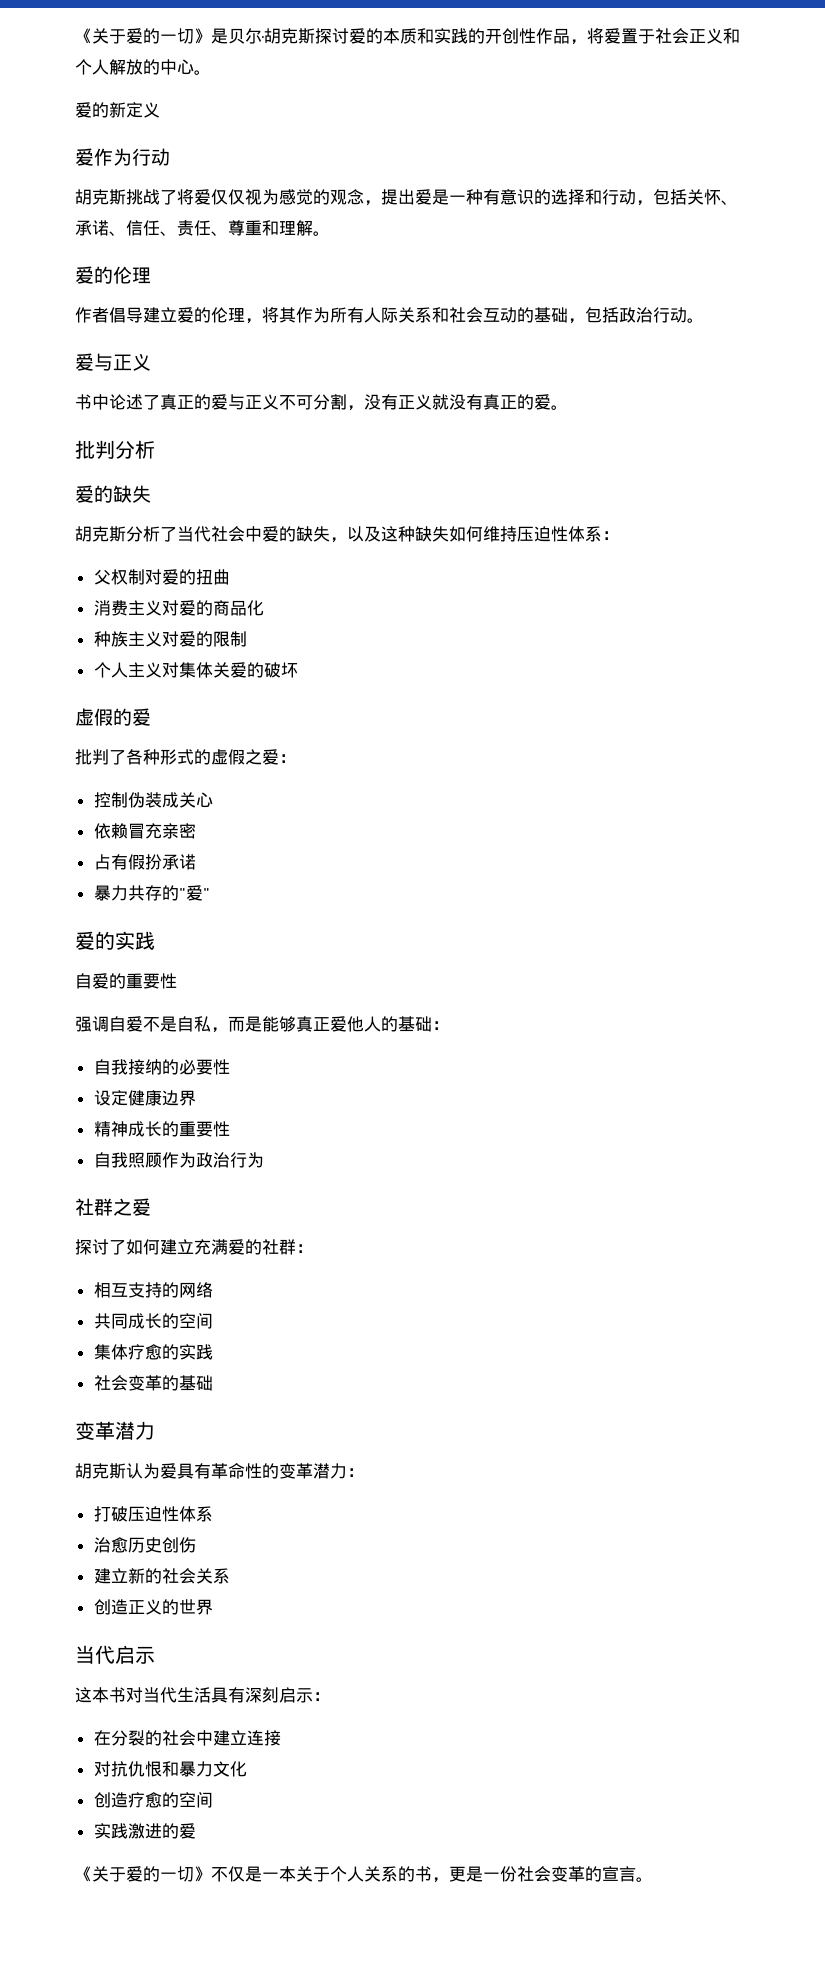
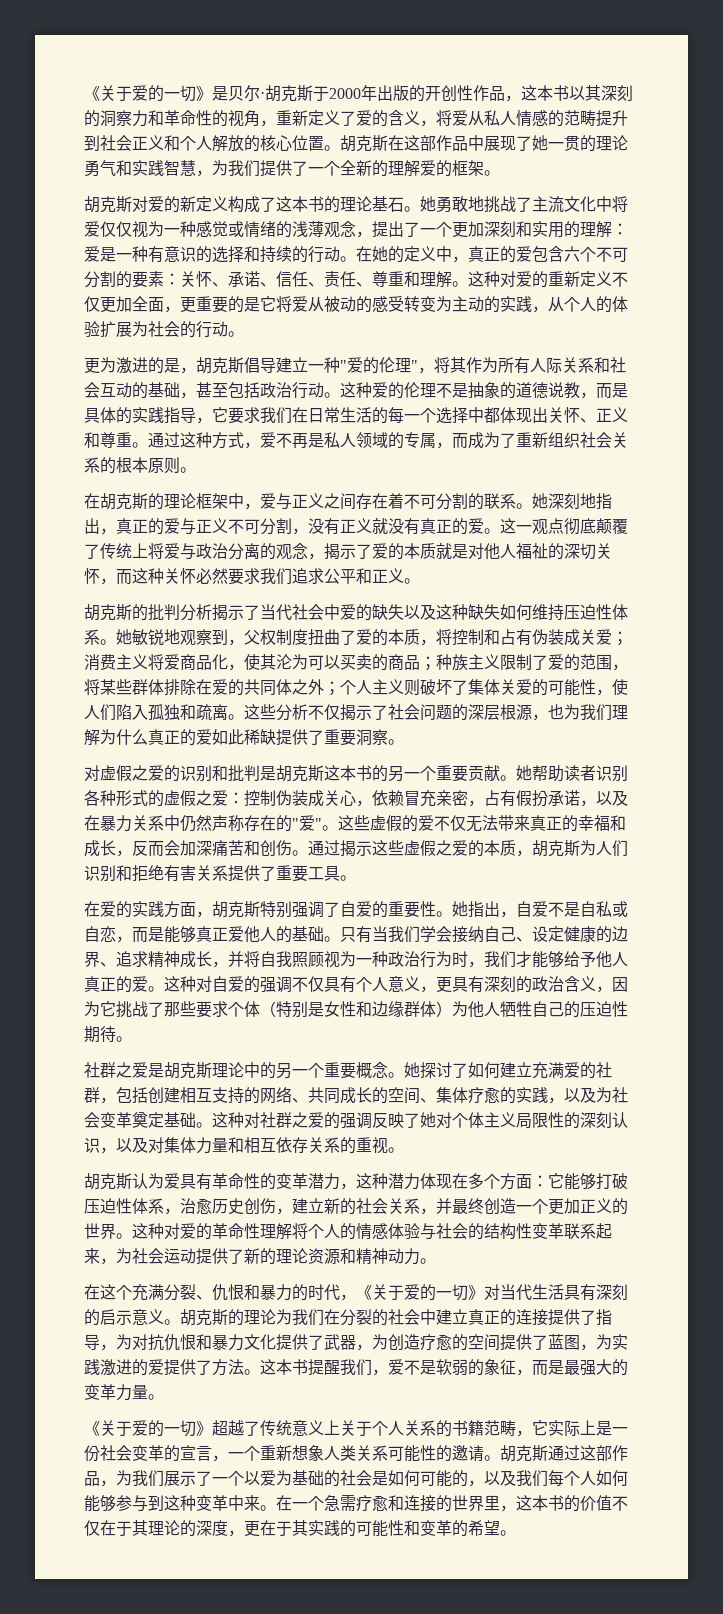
[315,28,655,45] 探讨爱的本质和实践的开创性作品，将爱置于 -> [313,85,633,102] [84,110,628,127] [84,135,100,151] 于2000年出版的开创性作品，这本书以其深刻的洞察力和革命性的视角，重新定义了爱的含义，将爱从私人情感的范畴提升到
[160,59,211,75] 中心。 // -> [260,135,628,152] [84,160,500,177] [84,196,148,213] 核心位置。胡克斯在这部作品中展现了她一贯的理论勇气和实践智慧，为我们提供了一个全新的理解爱的框架。 // 胡克斯对
[75,148,170,166] [75,189,415,206] // 爱作为行动 // 胡克斯挑战了将爱仅仅视为感觉的观念，提出 -> [228,196,628,213] [84,221,628,238] 构成了这本书的理论基石。她勇敢地挑战了主流文化中将爱仅仅视为一种感觉或情绪的浅薄观念，提出了一个更加深刻和实用的理解：
[602,189,687,206] 行动，包括 -> [260,246,628,263] [84,271,180,288] 持续的行动。在她的定义中，真正的爱包含六个不可分割的要素：
[75,266,151,284] [75,307,245,323] // 爱的伦理 // 作者倡导建立爱的伦理 -> [468,271,628,288] [84,296,628,313] [84,321,244,338] [84,357,418,374] 这种对爱的重新定义不仅更加全面，更重要的是它将爱从被动的感受转变为主动的实践，从个人的体验扩展为社会的行动。 // 更为激进的是，胡克斯倡导建立一种"爱的伦理"
(585, 321) none -> [196,382,228,398] 甚至
[75,353,151,371] [75,394,160,410] // 爱与正义 // 书中论述了 -> [340,382,628,399] [84,407,628,424] [84,432,628,449] [84,457,196,474] [84,493,612,510] [84,518,116,535] 这种爱的伦理不是抽象的道德说教，而是具体的实践指导，它要求我们在日常生活的每一个选择中都体现出关怀、正义和尊重。通过这种方式，爱不再是私人领域的专属，而成为了重新组织社会关系的根本原则。 // 在胡克斯的理论框架中，爱与正义之间存在着不可分割的联系。她深刻地指出，
[75,440,155,459] [75,485,151,503] [75,526,160,542] // 批判分析 // 爱的缺失 // 胡克斯分析 -> [500,518,628,535] [84,543,612,560] [84,568,420,585] [84,604,244,621] 这一观点彻底颠覆了传统上将爱与政治分离的观念，揭示了爱的本质就是对他人福祉的深切关怀，而这种关怀必然要求我们追求公平和正义。 // 胡克斯的批判分析揭示
[330,537,347,543] ， -> (404, 612) none
[602,531,619,540] [93,569,230,585] [93,600,264,616] [93,631,247,647] [93,662,298,678] [75,708,151,726] [75,749,126,765] ： // 父权制对爱的扭曲 // 消费主义对爱的商品化 // 种族主义对爱的限制 // 个人主义对集体关爱的破坏 // 虚假的爱 // 批判了 -> [100,629,628,646] [84,654,628,671] [84,679,628,696] [84,704,628,721] [84,729,404,746] [84,765,628,782] 。她敏锐地观察到，父权制度扭曲了爱的本质，将控制和占有伪装成关爱；消费主义将爱商品化，使其沦为可以买卖的商品；种族主义限制了爱的范围，将某些群体排除在爱的共同体之外；个人主义则破坏了集体关爱的可能性，使人们陷入孤独和疏离。这些分析不仅揭示了社会问题的深层根源，也为我们理解为什么真正的爱如此稀缺提供了重要洞察。 // 对虚假之爱的识别和批判是胡克斯这本书的另一个重要贡献。她帮助读者识别
(296, 758) // -> (244, 798) none
(213, 800) // -> [356,800,372,807] ，
(196, 831) // -> [468,800,484,807] ，
[93,885,210,901] [75,931,155,950] // 暴力共存的"爱" // 爱的实践 // -> [580,790,628,807] [84,815,626,832] [84,840,628,857] [84,865,356,882] [84,901,340,918] ，以及在暴力关系中仍然声称存在的"爱"。这些虚假的爱不仅无法带来真正的幸福和成长，反而会加深痛苦和创伤。通过揭示这些虚假之爱的本质，胡克斯为人们识别和拒绝有害关系提供了重要工具。 // 在爱的实践方面，胡克斯特别强调了
[75,1016,109,1032] // 强调 -> [436,901,516,918] 。她指出，
(211, 1024) none -> [612,901,628,917] [84,926,116,942] 或自恋
[432,1021,449,1030] [93,1059,230,1075] ： // 自我接纳的必要性 // -> [324,926,532,943] 。只有当我们学会接纳自己、
(162, 1098) none -> [596,926,612,943] 的
(196, 1098) // -> [100,951,148,967] 、追求
[161,1121,230,1137] [93,1152,264,1168] [75,1198,151,1216] 的重要性 // 自我照顾作为政治行为 // 社群之爱 // -> [212,951,628,968] [84,976,628,993] [84,1001,628,1018] [84,1026,132,1043] [84,1062,420,1079] ，并将自我照顾视为一种政治行为时，我们才能够给予他人真正的爱。这种对自爱的强调不仅具有个人意义，更具有深刻的政治含义，因为它挑战了那些要求个体（特别是女性和边缘群体）为他人牺牲自己的压迫性期待。 // 社群之爱是胡克斯理论中的另一个重要概念。她
[296,1244,313,1253] ： // -> [100,1087,180,1104] ，包括创建
(213, 1290) // -> [292,1098,308,1103] 、
(213, 1321) // -> [420,1098,436,1103] 、
[93,1375,213,1391] [75,1421,155,1440] // 社会变革的基础 // 变革潜力 -> [548,1087,628,1104] [84,1112,628,1129] [84,1137,404,1154] ，以及为社会变革奠定基础。这种对社群之爱的强调反映了她对个体主义局限性的深刻认识，以及对集体力量和相互依存关系的重视。
[347,1468,364,1477] ： // -> [340,1173,596,1190] ，这种潜力体现在多个方面：它能够
(213, 1514) // -> [164,1208,180,1215] ，
(196, 1545) // -> [276,1208,292,1215] ，
[93,1599,213,1615] [75,1645,155,1664] [75,1687,126,1703] // 创造正义的世界 // 当代启示 // 这本书 -> [420,1198,628,1215] [84,1223,612,1240] [84,1248,436,1265] [84,1284,484,1301] ，并最终创造一个更加正义的世界。这种对爱的革命性理解将个人的情感体验与社会的结构性变革联系起来，为社会运动提供了新的理论资源和精神动力。 // 在这个充满分裂、仇恨和暴力的时代，《关于爱的一切》
[279,1687,330,1703] 启示： // -> [84,1309,324,1326] 的启示意义。胡克斯的理论为我们
[246,1730,281,1746] 连接 // -> [468,1309,612,1326] [84,1334,132,1351] 真正的连接提供了指导，为
(247, 1769) // -> [276,1334,388,1351] 提供了武器，为
(213, 1800) // -> [500,1334,612,1351] 提供了蓝图，为
[75,1866,466,1883] // 《关于爱的一切》不仅是一本关于个人关系的书，更 -> [164,1359,628,1376] [84,1384,164,1401] [84,1420,596,1437] 提供了方法。这本书提醒我们，爱不是软弱的象征，而是最强大的变革力量。 // 《关于爱的一切》超越了传统意义上关于个人关系的书籍范畴，它实际上
(636, 1874) none -> [212,1445,628,1462] [84,1470,628,1487] [84,1494,628,1512] [84,1520,500,1537] ，一个重新想象人类关系可能性的邀请。胡克斯通过这部作品，为我们展示了一个以爱为基础的社会是如何可能的，以及我们每个人如何能够参与到这种变革中来。在一个急需疗愈和连接的世界里，这本书的价值不仅在于其理论的深度，更在于其实践的可能性和变革的希望

